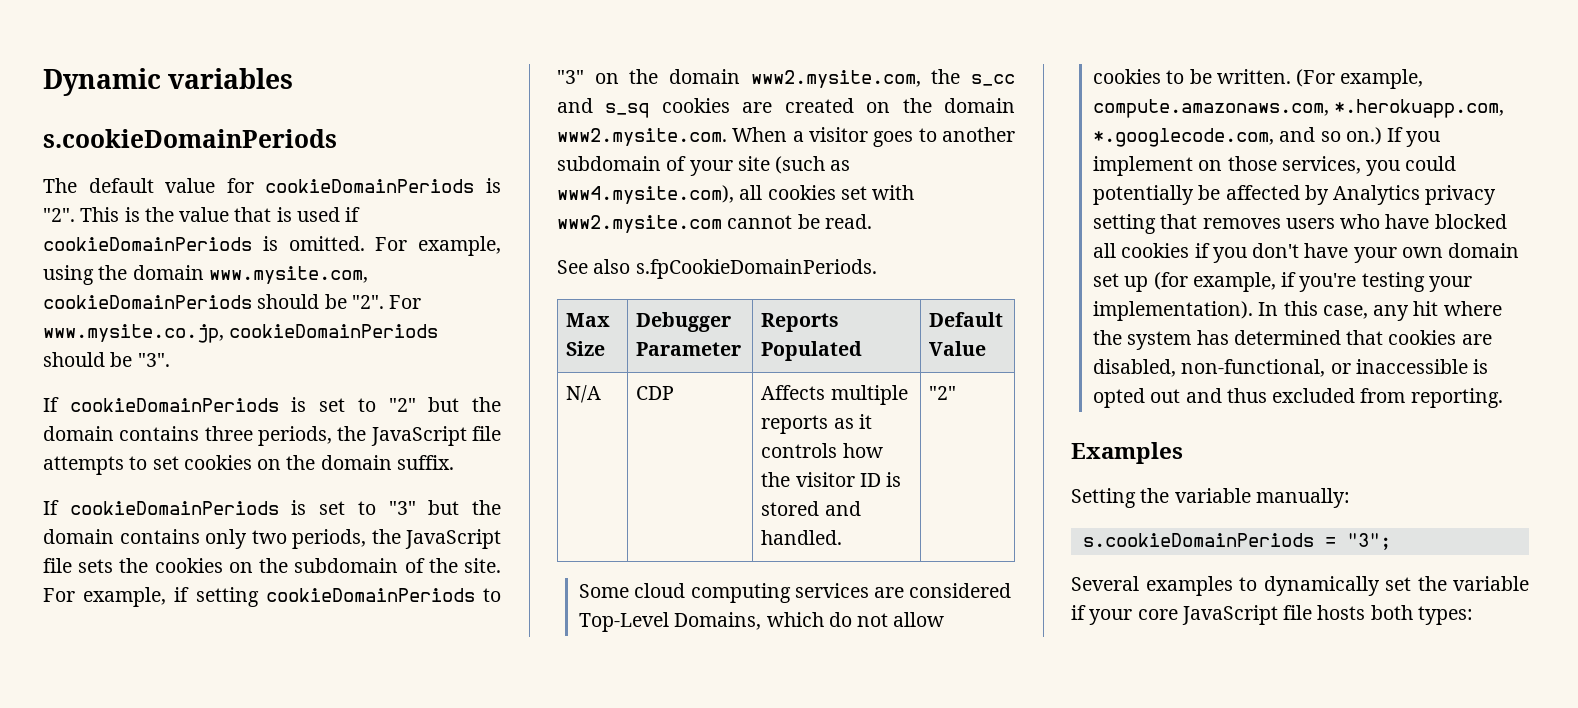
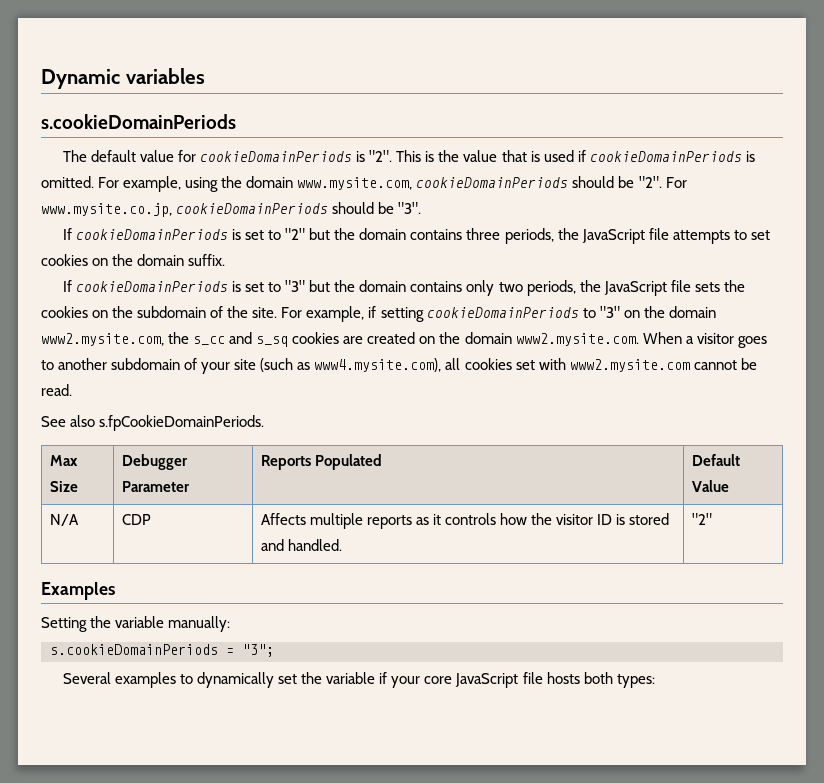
[578,583,1012,603] [578,612,945,632] [1092,69,1424,89] [1092,99,1505,118] [1092,127,1441,147] [1092,156,1457,176] [1092,185,1497,205] [1092,214,1507,234] [1092,243,1520,263] [1092,272,1472,292] [1092,301,1502,321] [1092,330,1492,350] [1092,359,1489,377] [1092,388,1503,408] // Some cloud computing services are considered Top-Level Domains, which do not allow cookies to be written. (For example, compute.amazonaws.com, *.herokuapp.com, *.googlecode.com, and so on.) If you implement on those services, you could potentially be affected by Analytics privacy setting that removes users who have blocked all cookies if you don't have your own domain set up (for example, if you're testing your implementation). In this case, any hit where the system has determined that cookies are disabled, non-functional, or inaccessible is opted out and thus excluded from reporting. -> (712, 519) none

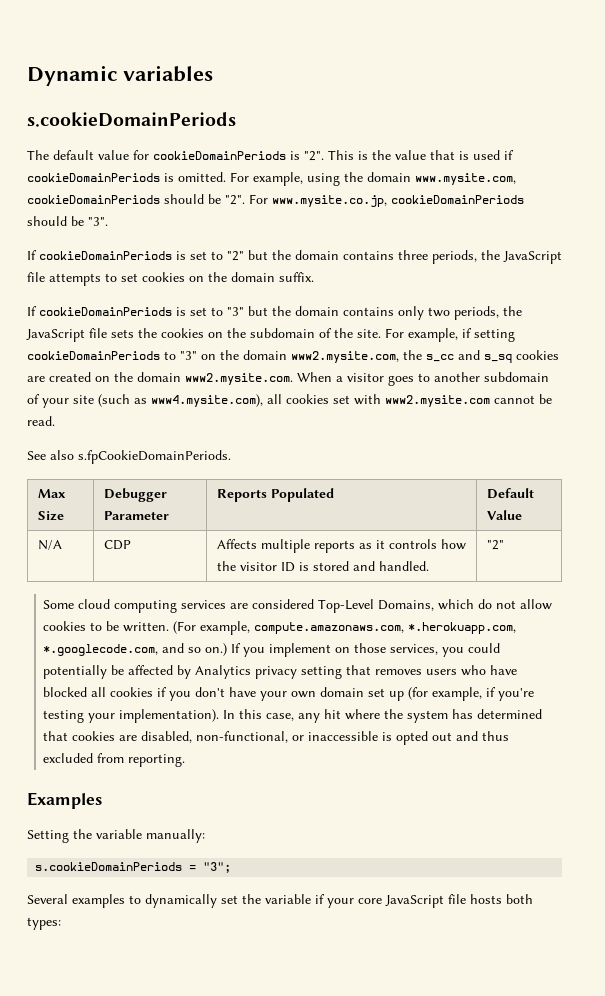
(712, 519) none -> [43,599,553,613] [43,621,517,635] [43,643,501,657] [43,665,518,679] [43,687,535,701] [43,709,543,723] [43,731,510,745] [43,753,186,767] // Some cloud computing services are considered Top-Level Domains, which do not allow cookies to be written. (For example, compute.amazonaws.com, *.herokuapp.com, *.googlecode.com, and so on.) If you implement on those services, you could potentially be affected by Analytics privacy setting that removes users who have blocked all cookies if you don't have your own domain set up (for example, if you're testing your implementation). In this case, any hit where the system has determined that cookies are disabled, non-functional, or inaccessible is opted out and thus excluded from reporting.

